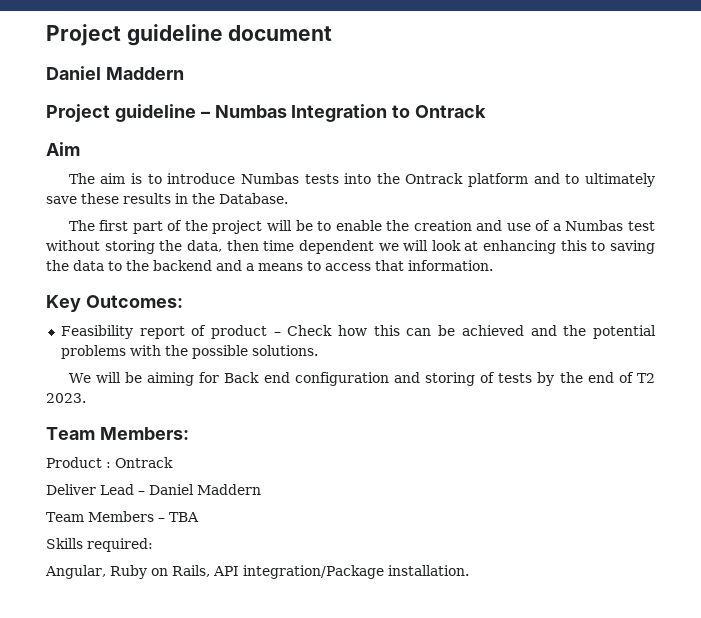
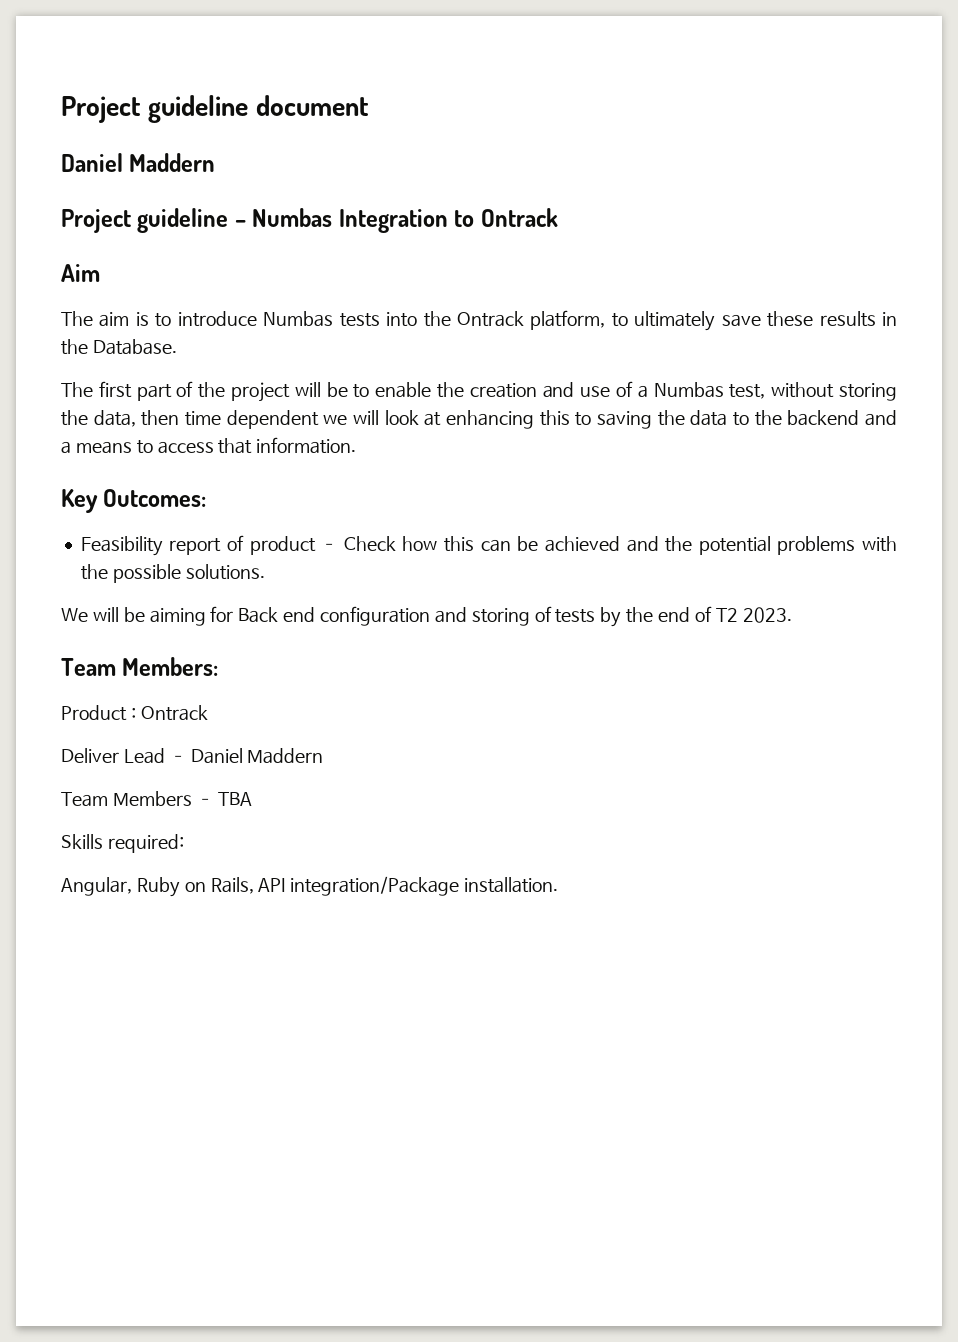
[468,173,560,187] platform and -> [530,310,606,330] platform,
[628,221,656,231] test -> [729,384,766,399] test,

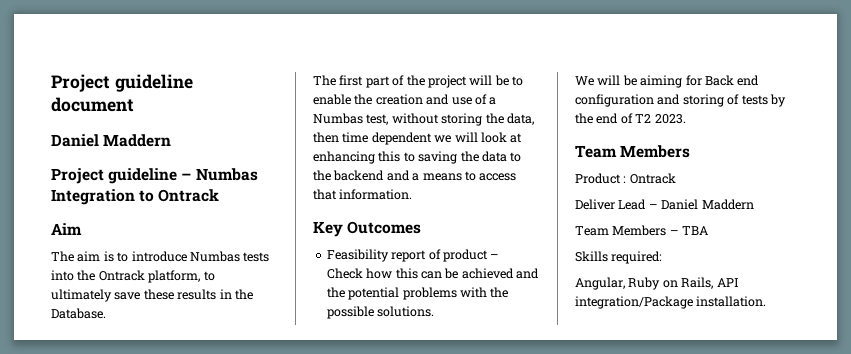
[103,489,207,507] Outcomes: -> [347,221,422,234] Outcomes
[122,657,219,676] Members: -> [620,145,691,158] Members

